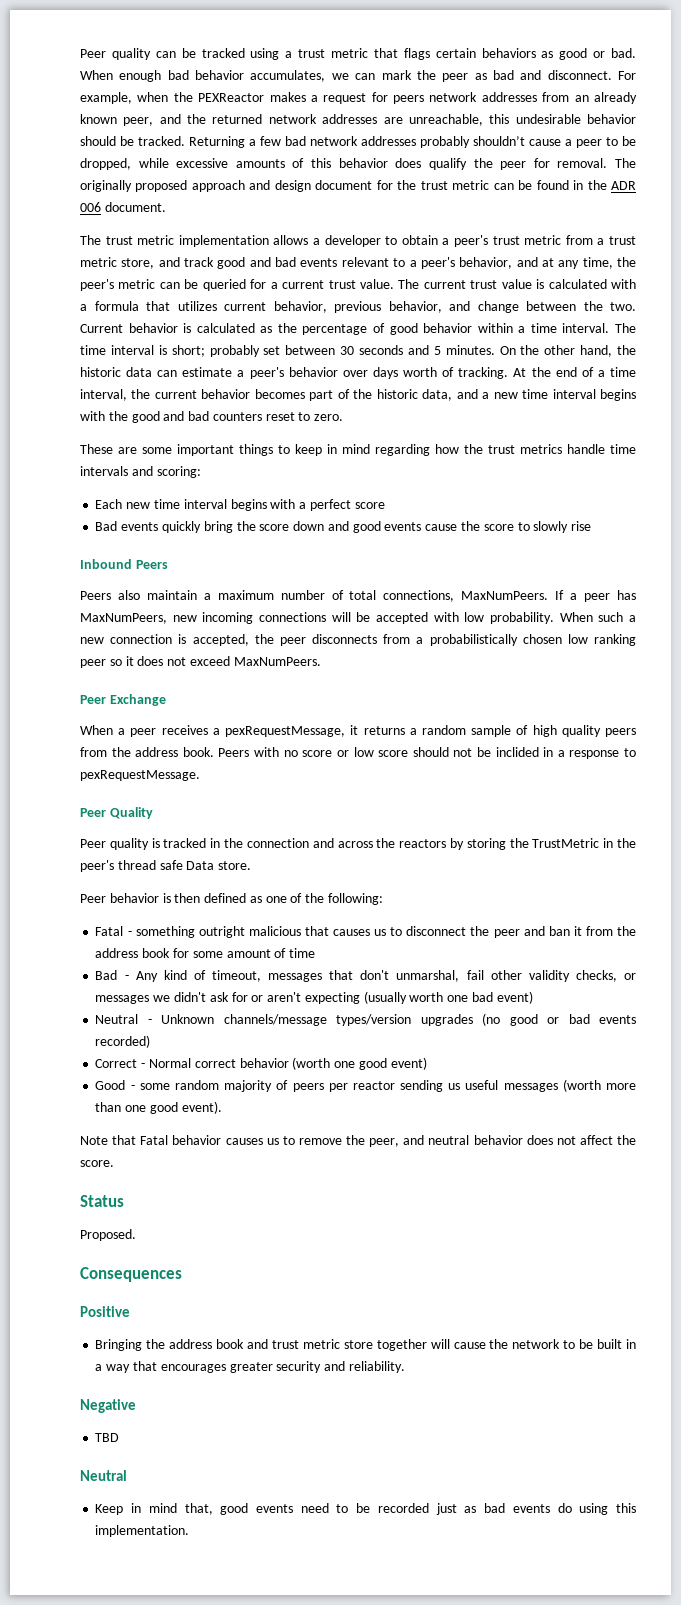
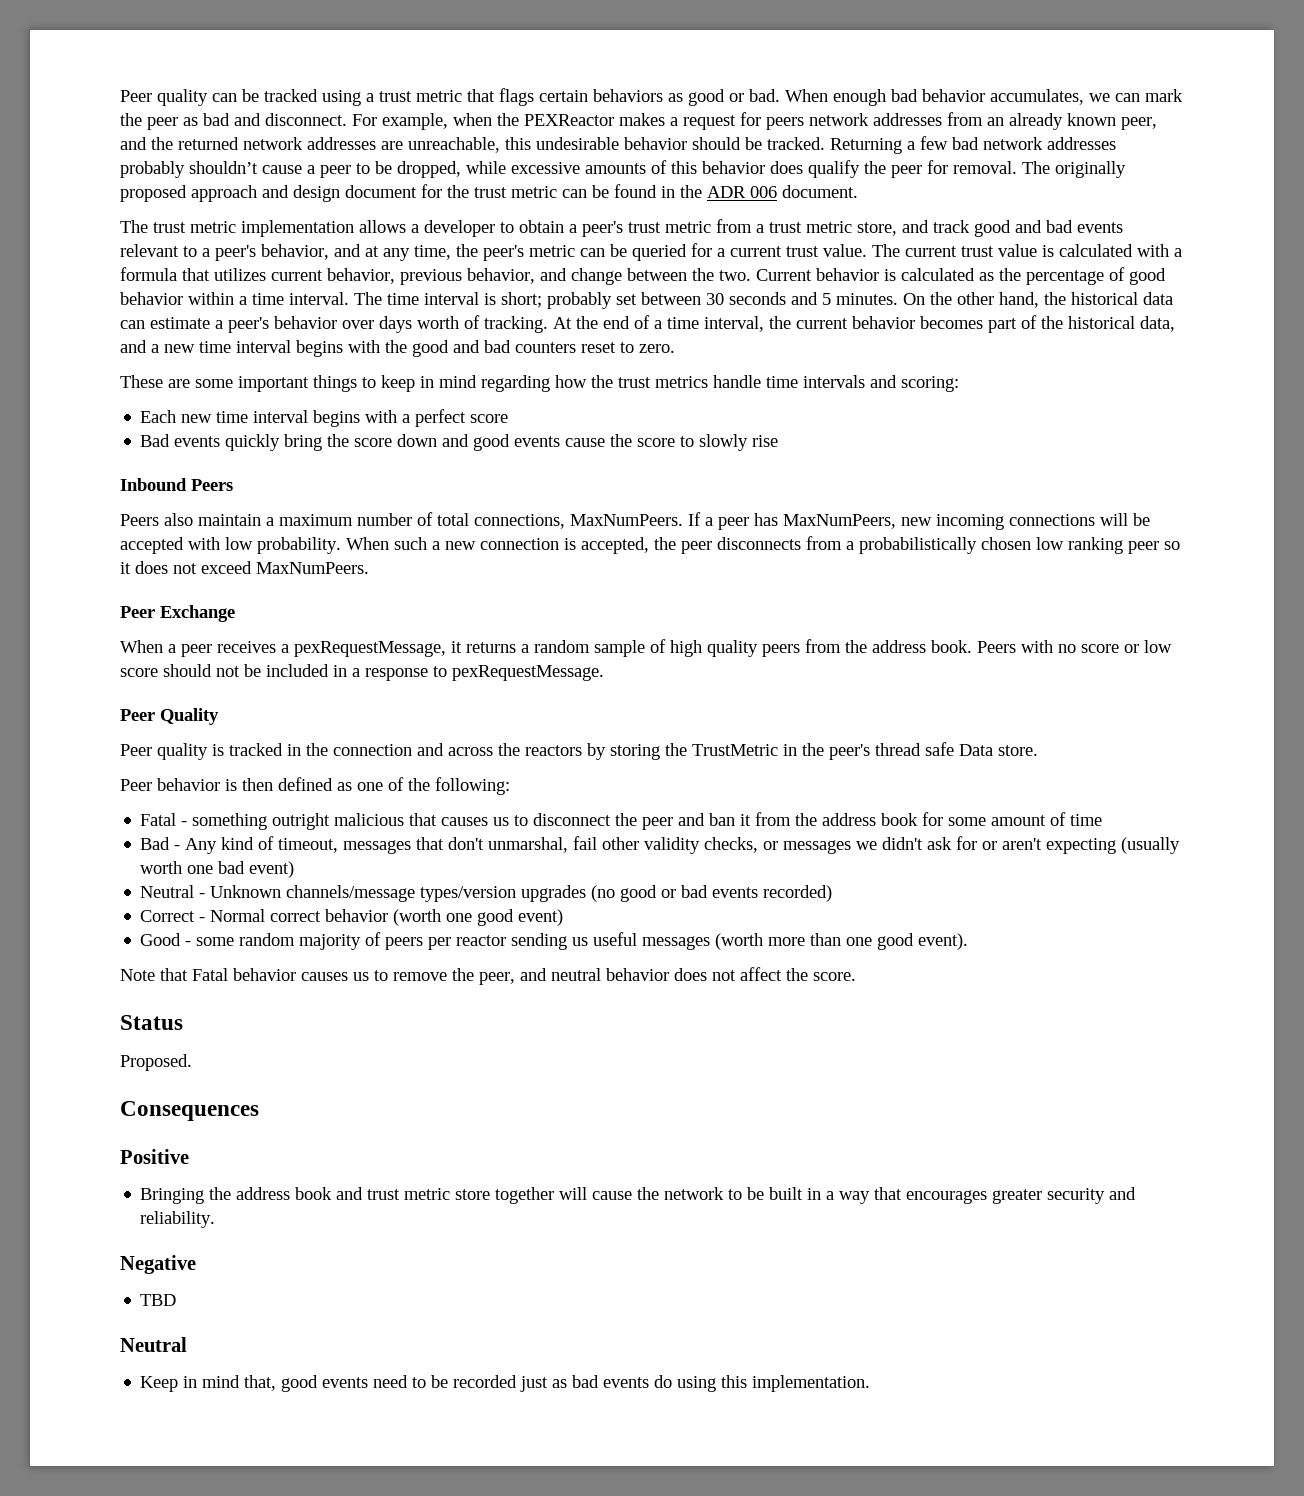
[80,367,121,377] historic -> [1071,292,1138,305] historical
[376,389,418,399] historic -> [1068,316,1135,329] historical
[495,747,539,757] inclided -> [266,664,329,677] included

